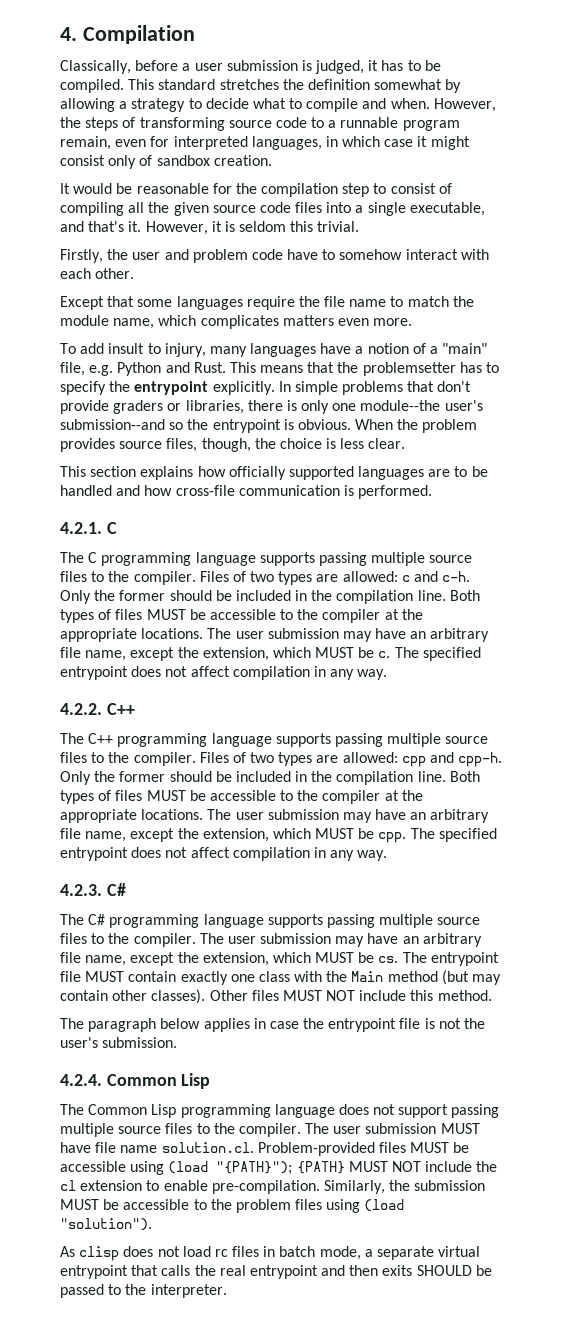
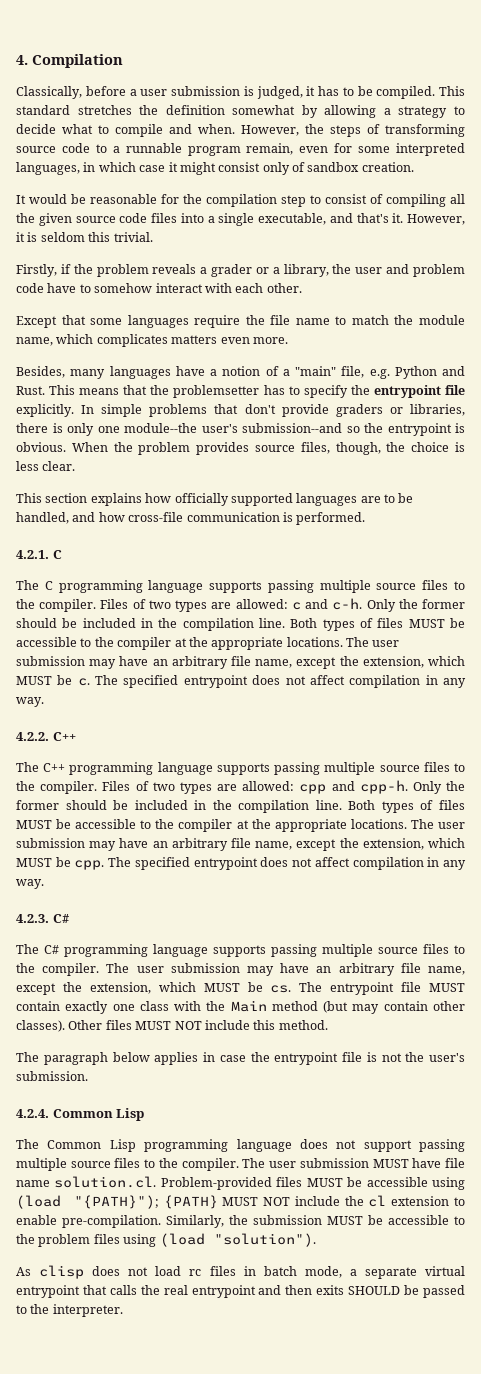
(170, 141) none -> [358,146,391,153] some
(103, 256) none -> [60,264,329,277] if the problem reveals a grader or a library,
[60,343,206,357] To add insult to injury, -> [16,366,65,378] Besides,
(209, 388) none -> [444,385,465,395] file
[60,485,112,496] handled -> [16,512,69,524] handled,

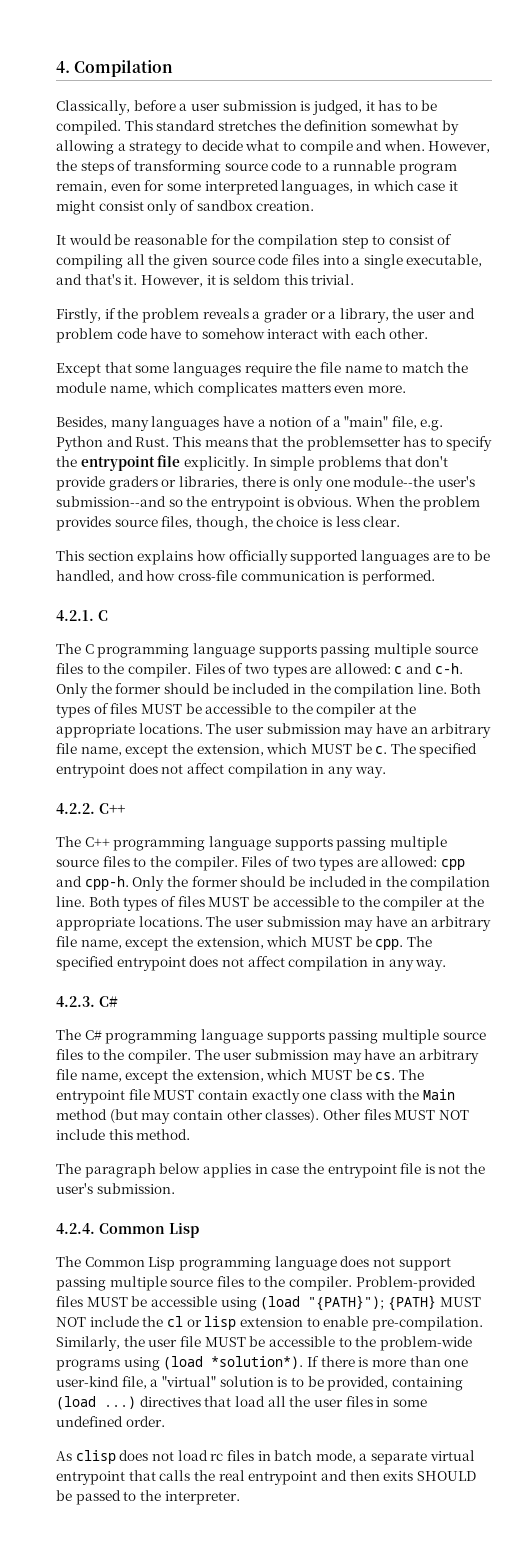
[242,1158,466,1168] [16,1176,157,1188] The user submission MUST have file name solution.cl. -> (352, 1283) none
(387, 1201) none -> [186,1316,237,1330] or lisp
[253,1215,465,1225] [16,1233,316,1247] submission MUST be accessible to the problem files using (load "solution"). -> [148,1336,472,1351] [56,1356,469,1371] [56,1376,463,1391] [56,1396,427,1410] [56,1416,165,1427] user file MUST be accessible to the problem-wide programs using (load *solution*). If there is more than one user-kind file, a "virtual" solution is to be provided, containing (load ...) directives that load all the user files in some undefined order.

